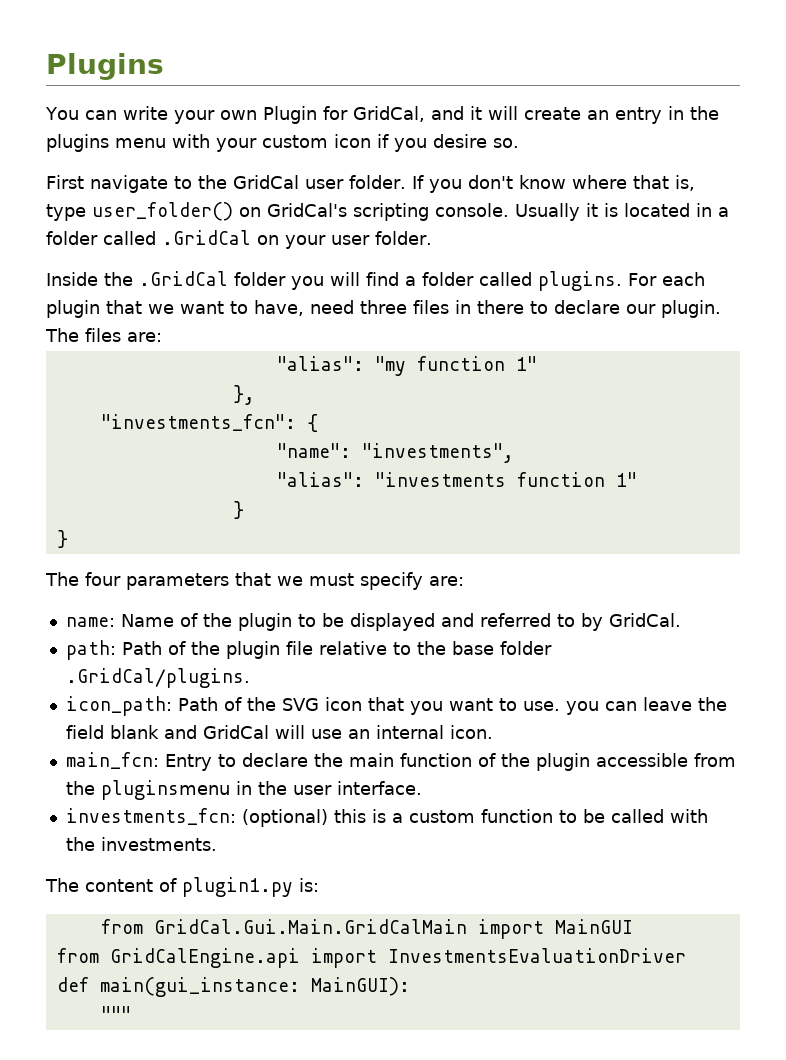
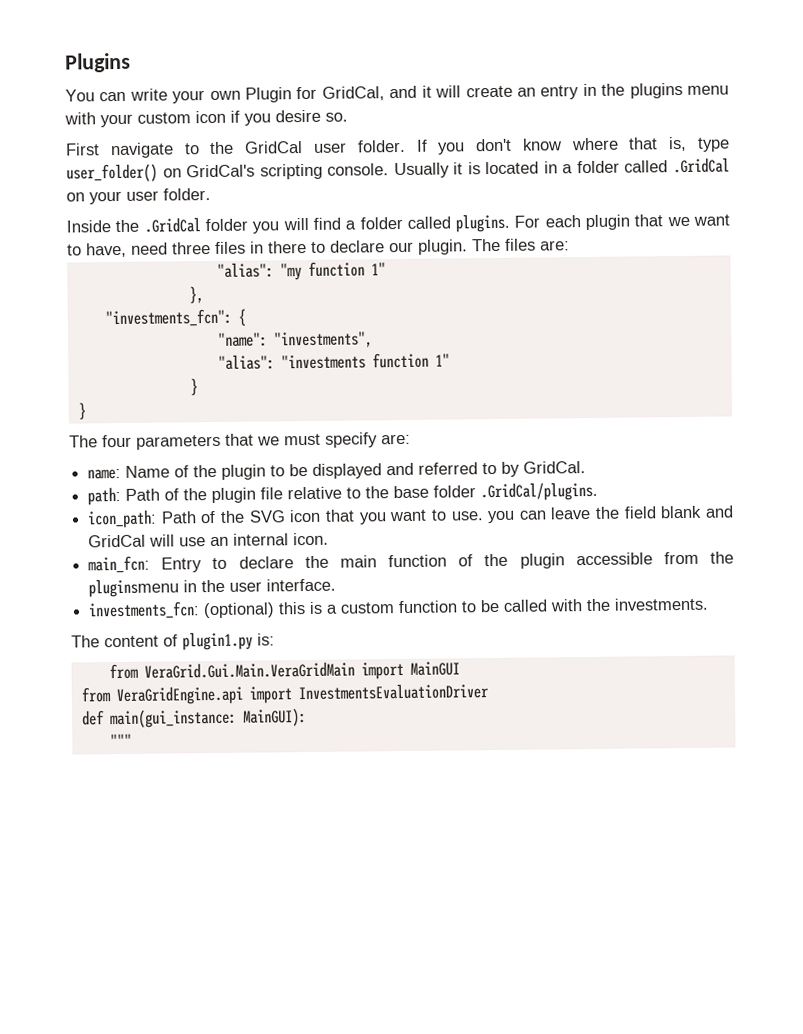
[153,919,467,934] GridCal.Gui.Main.GridCalMain -> [143,661,355,679] VeraGrid.Gui.Main.VeraGridMain
[109,948,300,968] GridCalEngine.api -> [115,685,243,706] VeraGridEngine.api

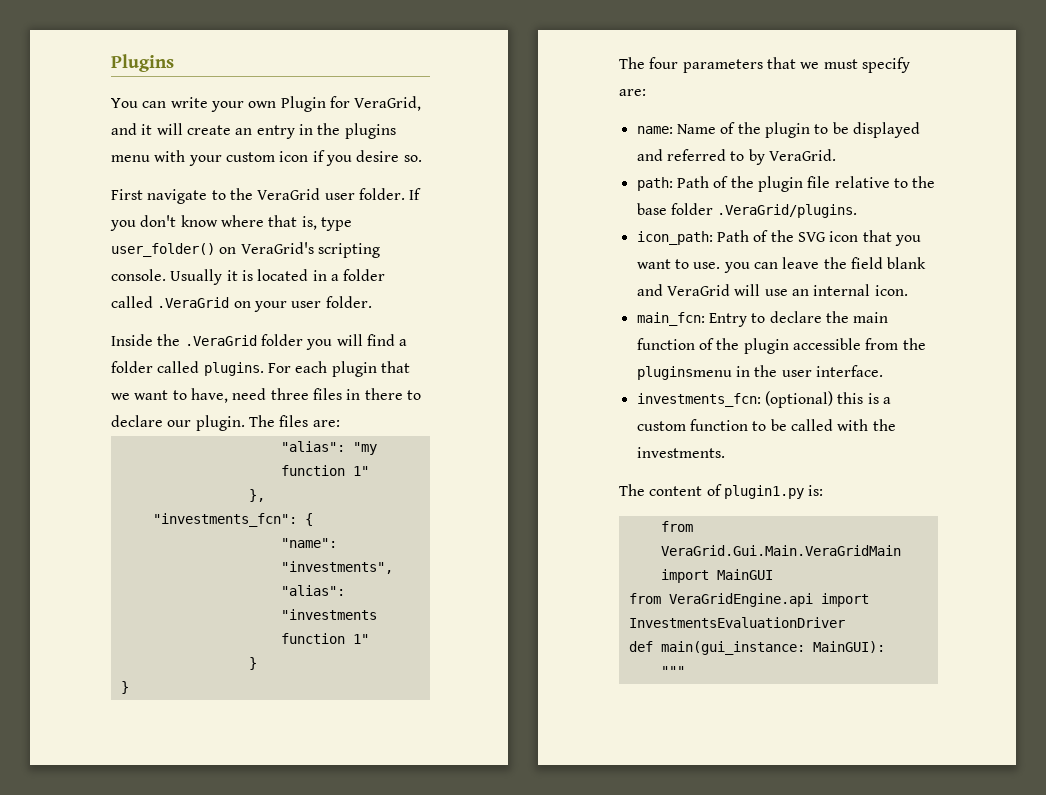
[321,86,385,101] GridCal, -> [354,96,422,111] VeraGrid,
[244,141,304,154] GridCal -> [257,188,321,200] VeraGrid
[186,164,256,178] GridCal's -> [240,242,314,254] VeraGrid's
[673,157,730,174] .GridCal -> [157,297,230,308] .VeraGrid
[143,217,201,233] .GridCal -> [184,335,257,346] .VeraGrid
[523,461,587,474] GridCal. -> [768,149,836,161] VeraGrid.
[480,481,599,502] .GridCal/plugins. -> [717,204,858,218] .VeraGrid/plugins.
[88,534,147,548] GridCal -> [666,284,730,296] VeraGrid

